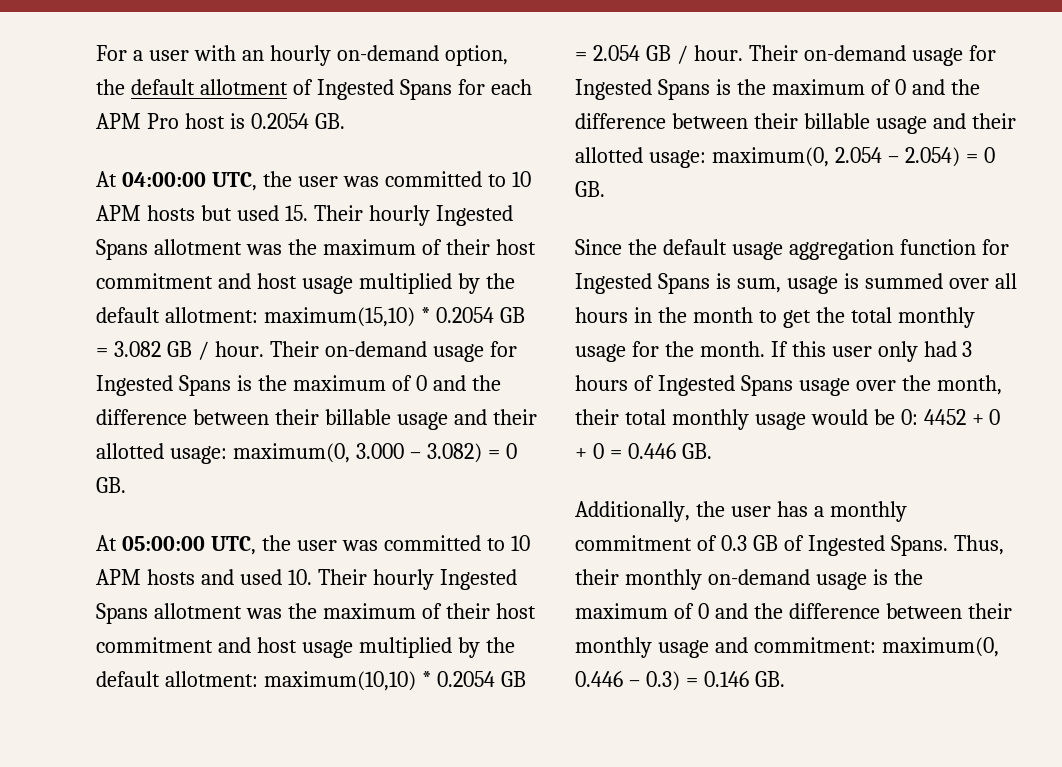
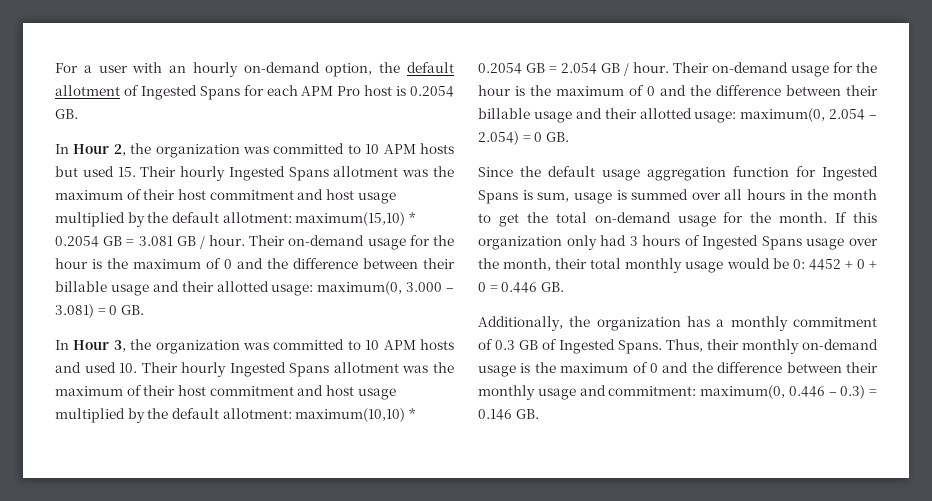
[96,171,338,191] At 04:00:00 UTC, the user -> [55,143,240,158] In Hour 2, the organization
[113,341,517,362] [96,375,231,396] 3.082 GB / hour. Their on-demand usage for Ingested Spans -> [138,235,455,250] [55,258,88,269] 3.081 GB / hour. Their on-demand usage for the hour
[426,443,517,463] [96,477,126,493] [96,535,337,555] 3.082) = 0 GB. // At 05:00:00 UTC, the user -> [55,304,144,318] [55,339,240,354] 3.081) = 0 GB. // In Hour 3, the organization
[575,79,710,100] Ingested Spans -> [856,62,877,73] [478,85,511,96] the hour
[897,307,975,328] monthly -> [594,212,671,223] on-demand
[831,346,872,357] user -> [478,236,562,250] organization
[730,506,771,517] user -> [596,317,681,331] organization

